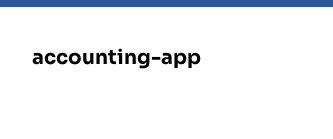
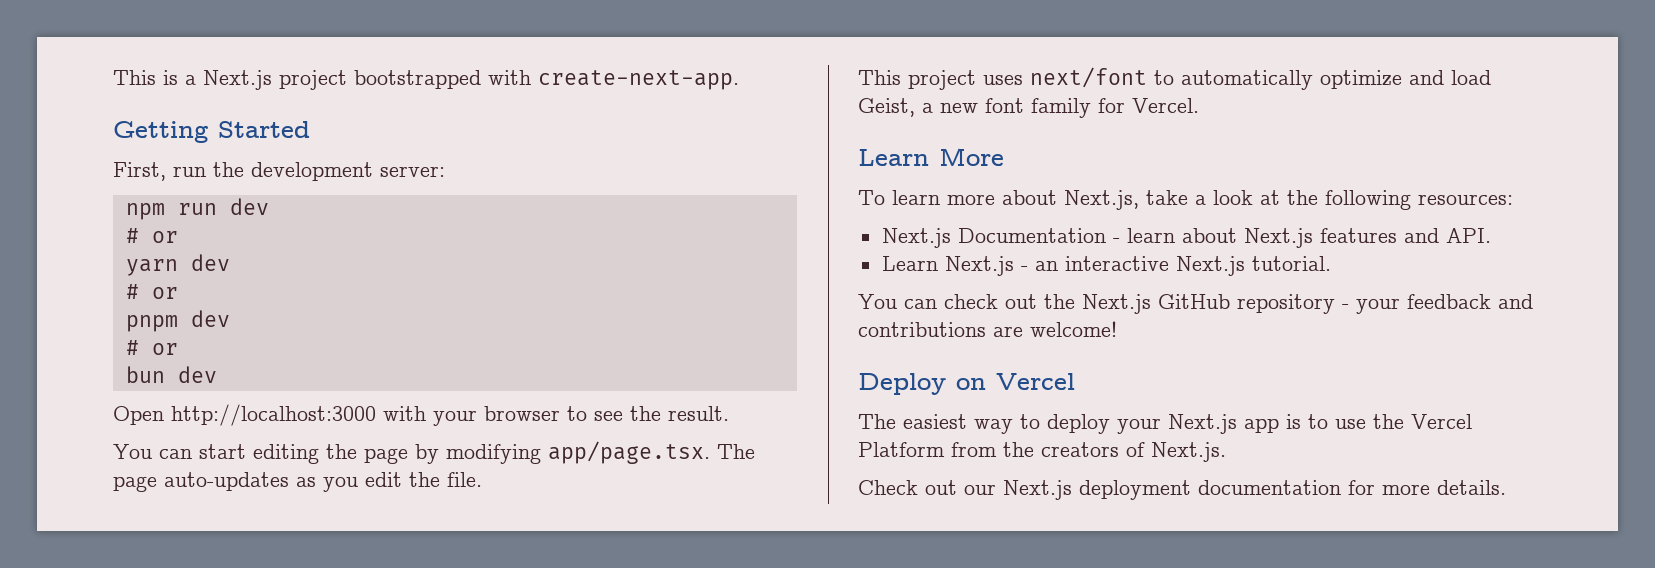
[32,48,201,69] accounting-app -> [113,70,739,90] [113,121,310,143] [113,162,445,181] [125,198,269,220] [125,228,178,243] [125,254,230,276] [125,284,178,299] [125,310,230,332] [125,340,178,355] [125,366,217,383] [113,404,729,426] [113,441,755,464] [113,472,482,492] [858,67,1491,90] [858,98,1199,118] [858,148,1004,166] [858,190,1513,210] [881,228,1491,248] [881,256,1331,276] [858,294,1533,314] [858,321,1117,337] [858,373,1075,395] [858,414,1472,434] [858,442,1226,462] [858,480,1506,500] This is a Next.js project bootstrapped with create-next-app. // Getting Started // First, run the development server: // npm run dev // # or // yarn dev // # or // pnpm dev // # or // bun dev // Open http://localhost:3000 with your browser to see the result. // You can start editing the page by modifying app/page.tsx. The page auto-updates as you edit the file. // This project uses next/font to automatically optimize and load Geist, a new font family for Vercel. // Learn More // To learn more about Next.js, take a look at the following resources: // Next.js Documentation - learn about Next.js features and API. // Learn Next.js - an interactive Next.js tutorial. // You can check out the Next.js GitHub repository - your feedback and contributions are welcome! // Deploy on Vercel // The easiest way to deploy your Next.js app is to use the Vercel Platform from the creators of Next.js. // Check out our Next.js deployment documentation for more details.

